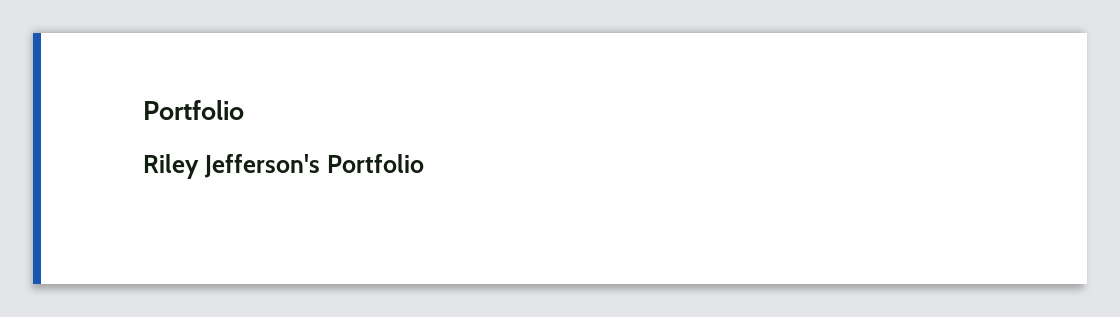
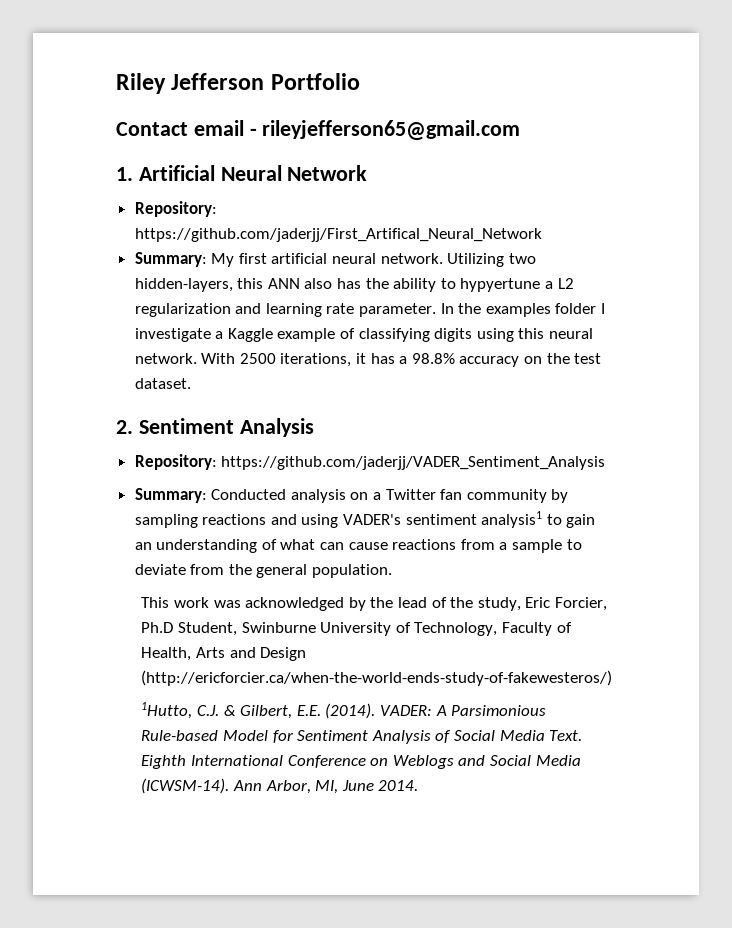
(143, 110) none -> [116,73,265,94] Riley Jefferson
[143,154,424,179] Riley Jefferson's Portfolio -> [116,120,521,141] [116,165,368,181] [134,201,217,217] [134,228,542,242] [134,252,536,267] [134,278,574,292] [134,303,606,317] [134,328,594,342] [134,353,602,367] [134,378,191,389] [116,418,314,437] [134,454,606,470] [134,488,569,503] [134,511,596,528] [134,539,582,553] [134,564,393,578] [141,597,607,611] [141,622,572,636] [141,647,307,661] [141,670,613,686] [141,702,547,719] [141,730,583,744] [141,755,581,769] [141,778,419,794] Contact email - rileyjefferson65@gmail.com // 1. Artificial Neural Network // Repository: https://github.com/jaderjj/First_Artifical_Neural_Network // Summary: My first artificial neural network. Utilizing two hidden-layers, this ANN also has the ability to hypyertune a L2 regularization and learning rate parameter. In the examples folder I investigate a Kaggle example of classifying digits using this neural network. With 2500 iterations, it has a 98.8% accuracy on the test dataset. // 2. Sentiment Analysis // Repository: https://github.com/jaderjj/VADER_Sentiment_Analysis // Summary: Conducted analysis on a Twitter fan community by sampling reactions and using VADER's sentiment analysis1 to gain an understanding of what can cause reactions from a sample to deviate from the general population. // This work was acknowledged by the lead of the study, Eric Forcier, Ph.D Student, Swinburne University of Technology, Faculty of Health, Arts and Design (http://ericforcier.ca/when-the-world-ends-study-of-fakewesteros/) // 1Hutto, C.J. & Gilbert, E.E. (2014). VADER: A Parsimonious Rule-based Model for Sentiment Analysis of Social Media Text. Eighth International Conference on Weblogs and Social Media (ICWSM-14). Ann Arbor, MI, June 2014.

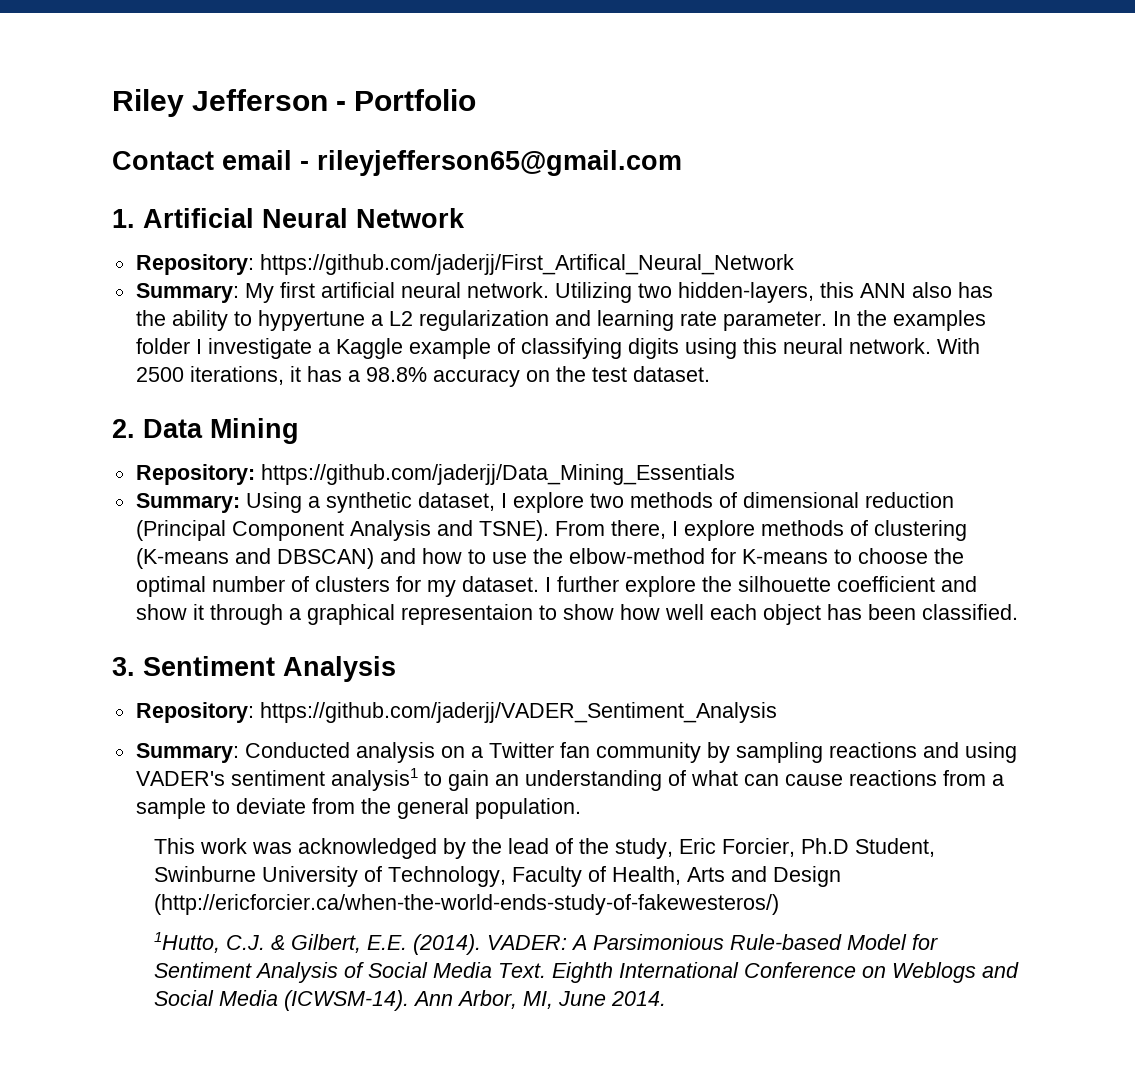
(265, 81) none -> [336,101,347,111] -
(133, 427) none -> [143,418,299,444] [135,464,735,485] [135,492,954,513] [135,520,967,541] [135,548,964,569] [135,576,977,597] [135,604,1018,625] [112,657,135,676] Data Mining // Repository: https://github.com/jaderjj/Data_Mining_Essentials // Summary: Using a synthetic dataset, I explore two methods of dimensional reduction (Principal Component Analysis and TSNE). From there, I explore methods of clustering (K-means and DBSCAN) and how to use the elbow-method for K-means to choose the optimal number of clusters for my dataset. I further explore the silhouette coefficient and show it through a graphical representaion to show how well each object has been classified. // 3.

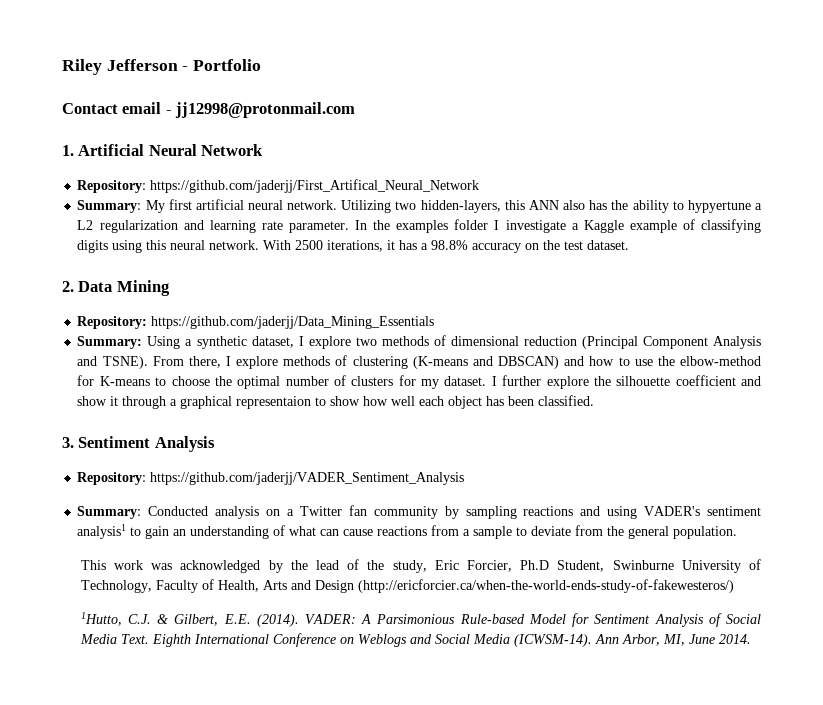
[317,150,682,176] rileyjefferson65@gmail.com -> [175,102,356,118] jj12998@protonmail.com

